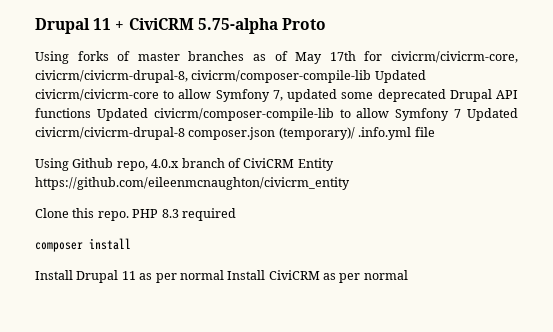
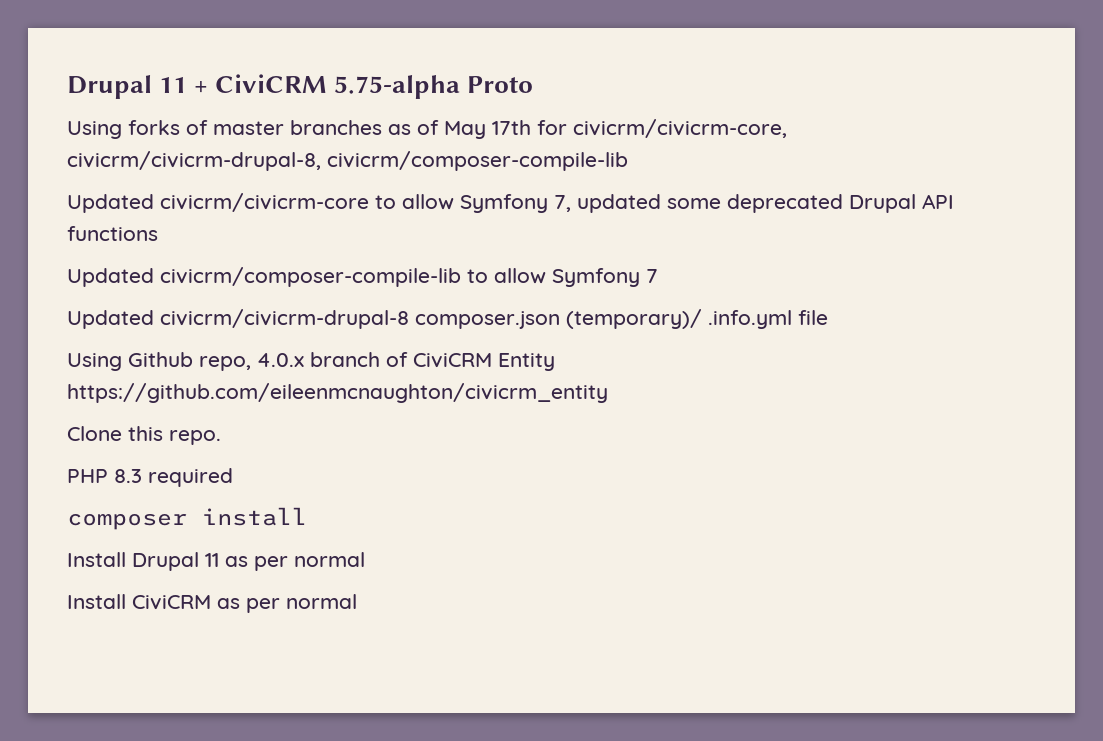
(372, 76) none -> (628, 161) //
(91, 113) none -> (158, 233) //
(462, 113) none -> (658, 276) //
(129, 216) none -> (221, 437) //
(224, 275) none -> (365, 559) //

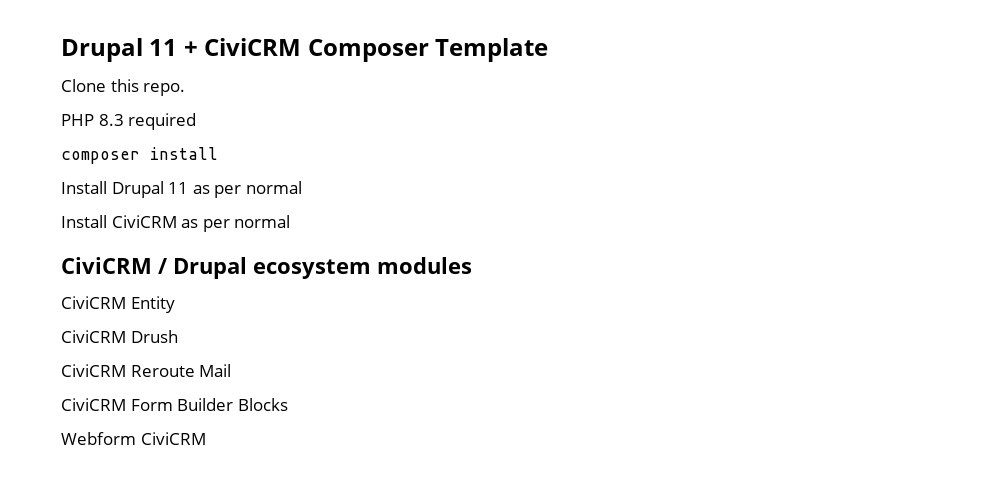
[333,75,533,99] [67,119,787,139] [67,151,628,171] [67,193,954,213] [67,226,158,241] [67,267,658,287] [67,309,828,329] [67,352,555,371] [67,383,608,403] 5.75-alpha Proto // Using forks of master branches as of May 17th for civicrm/civicrm-core, civicrm/civicrm-drupal-8, civicrm/composer-compile-lib // Updated civicrm/civicrm-core to allow Symfony 7, updated some deprecated Drupal API functions // Updated civicrm/composer-compile-lib to allow Symfony 7 // Updated civicrm/civicrm-drupal-8 composer.json (temporary)/ .info.yml file // Using Github repo, 4.0.x branch of CiviCRM Entity https://github.com/eileenmcnaughton/civicrm_entity -> [307,38,549,62] Composer Template
(357, 601) none -> [61,257,472,279] [61,296,175,313] [61,330,178,343] [61,364,232,377] [61,398,288,411] [61,432,206,445] // CiviCRM / Drupal ecosystem modules // CiviCRM Entity // CiviCRM Drush // CiviCRM Reroute Mail // CiviCRM Form Builder Blocks // Webform CiviCRM

